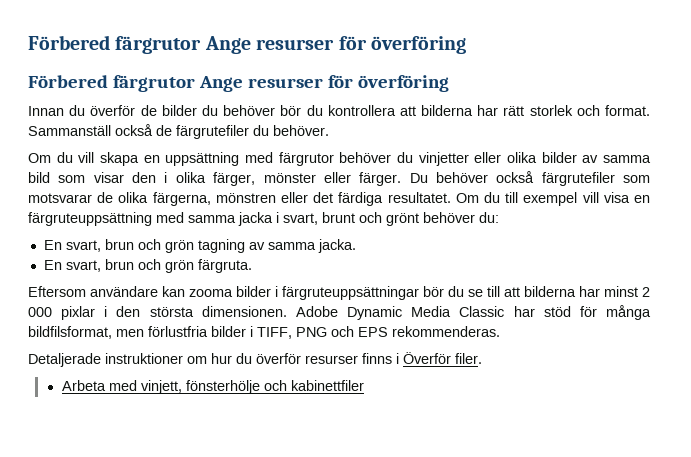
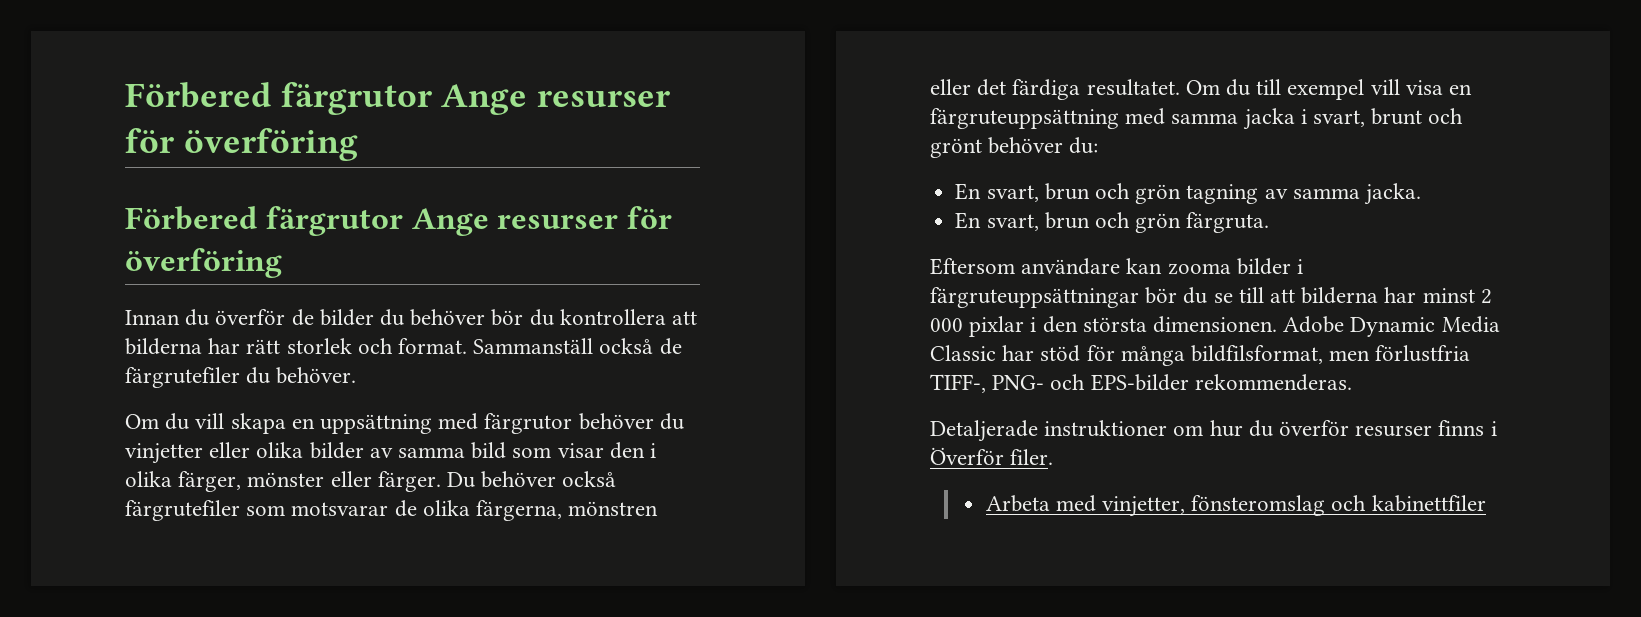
[211,326,388,339] bilder i TIFF, PNG och EPS -> [930,374,1189,393] TIFF-, PNG- och EPS-bilder
[140,380,260,394] vinjett, fönsterhölje -> [1101,495,1326,517] vinjetter, fönsteromslag

